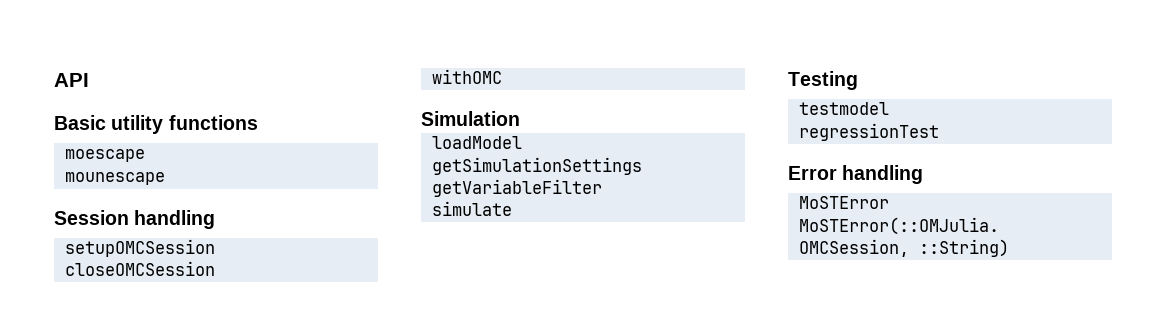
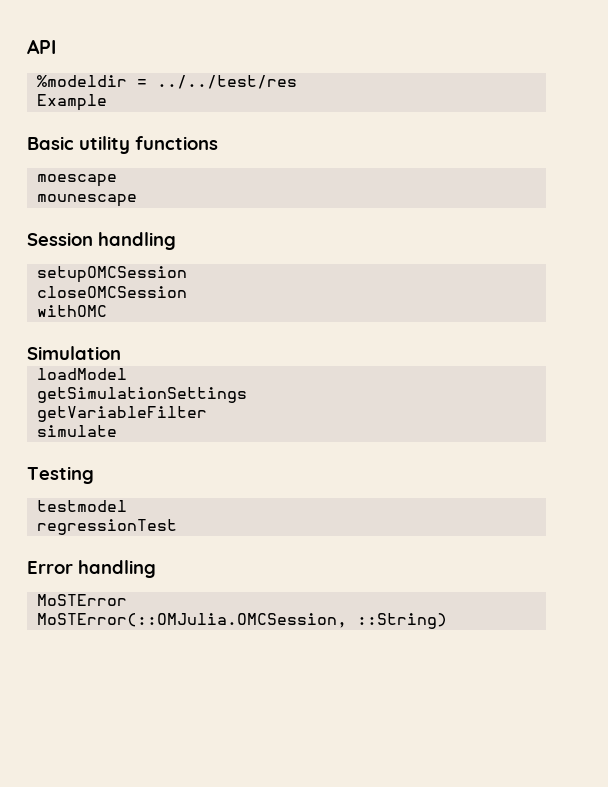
(89, 80) none -> [37,75,298,89] [37,94,108,111] // %modeldir = ../../test/res // Example

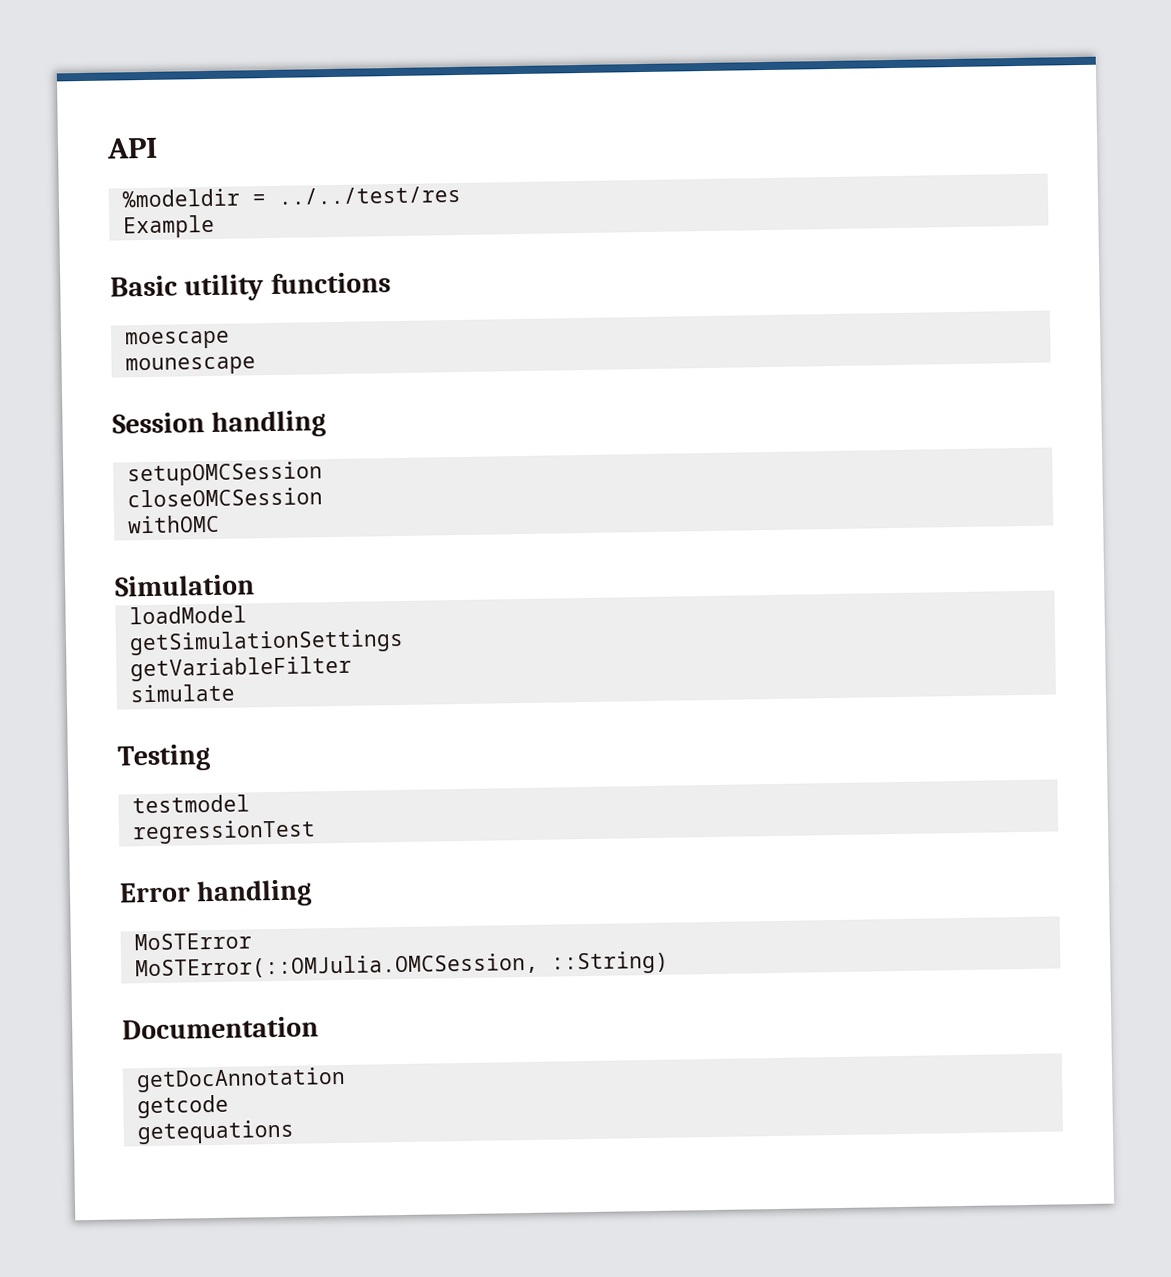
(448, 621) none -> [122,1016,319,1040] [135,1066,346,1093] [136,1094,229,1119] [136,1119,295,1145] // Documentation // getDocAnnotation // getcode // getequations

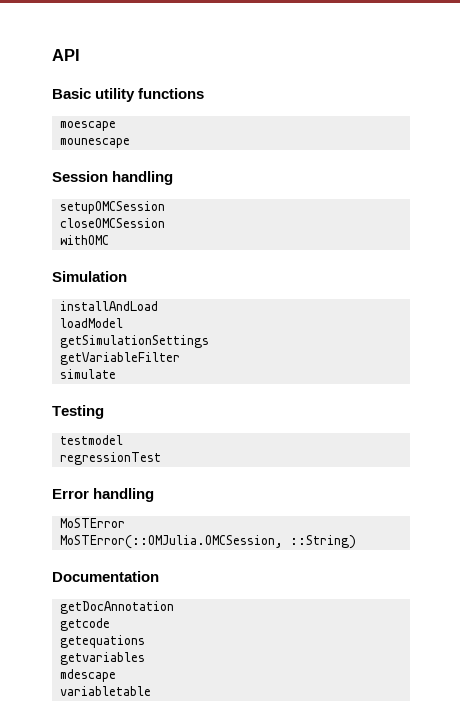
[121,185,461,208] [122,214,215,239] // %modeldir = ../../test/res // Example -> (80, 55) none
(255, 585) none -> [59,301,158,311] // installAndLoad
(295, 1132) none -> [59,652,145,665] [59,669,116,682] [59,686,151,696] // getvariables // mdescape // variabletable

